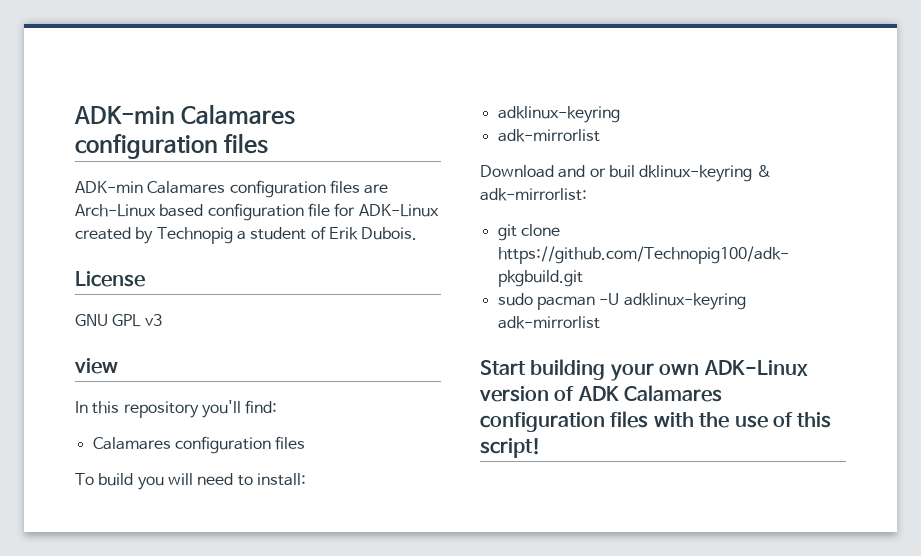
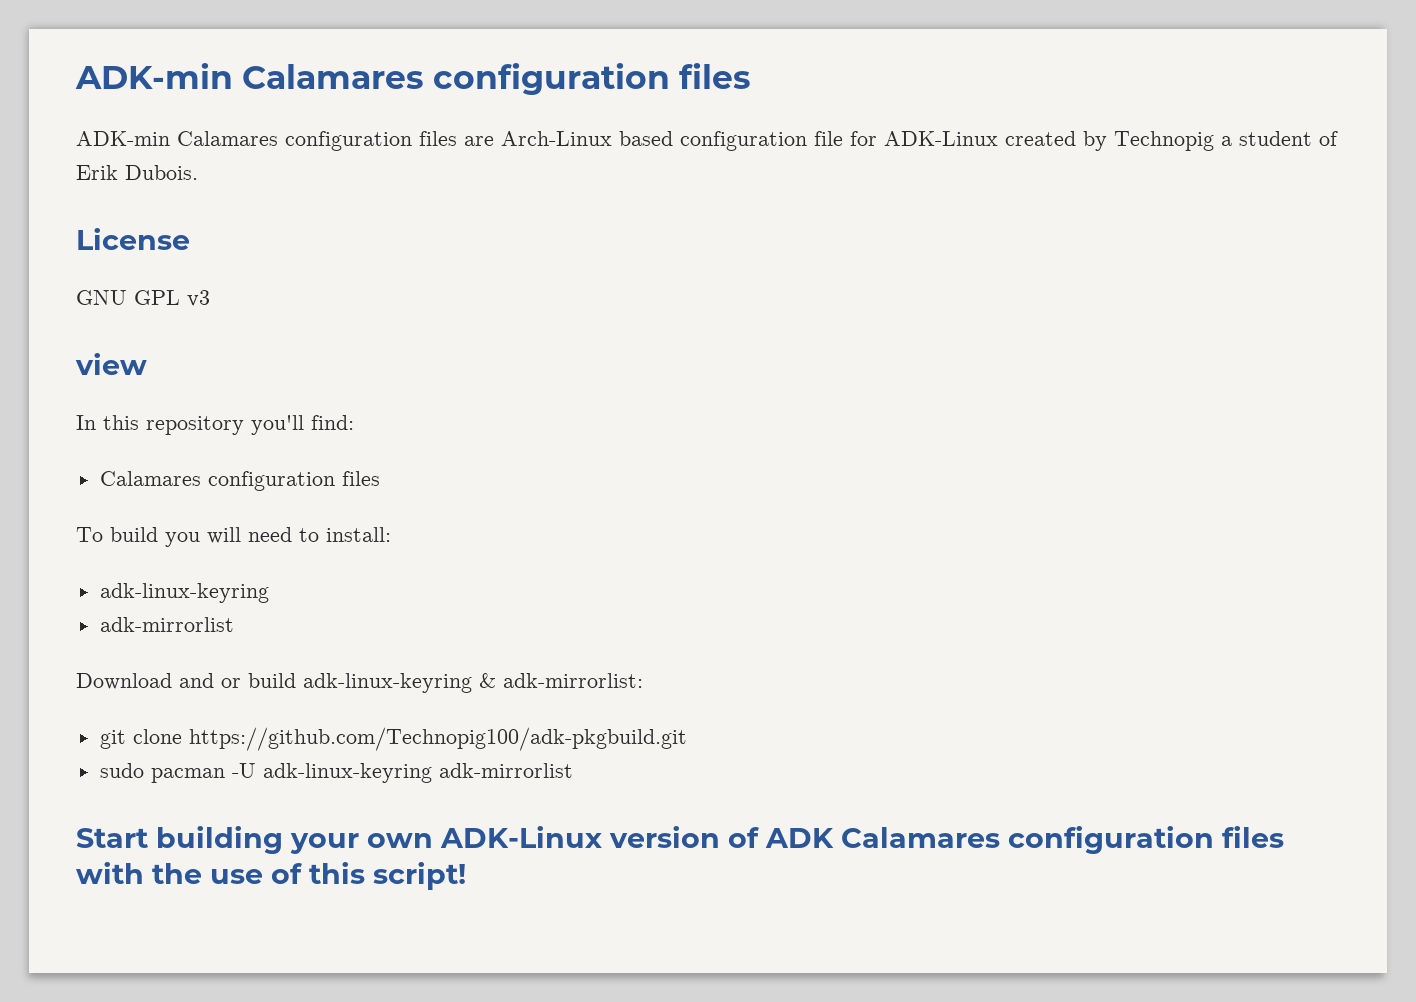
[497,106,620,123] adklinux-keyring -> [99,583,269,603] adk-linux-keyring
[608,165,753,182] buil dklinux-keyring -> [248,673,472,693] build adk-linux-keyring
[623,293,746,310] adklinux-keyring -> [262,763,432,783] adk-linux-keyring

